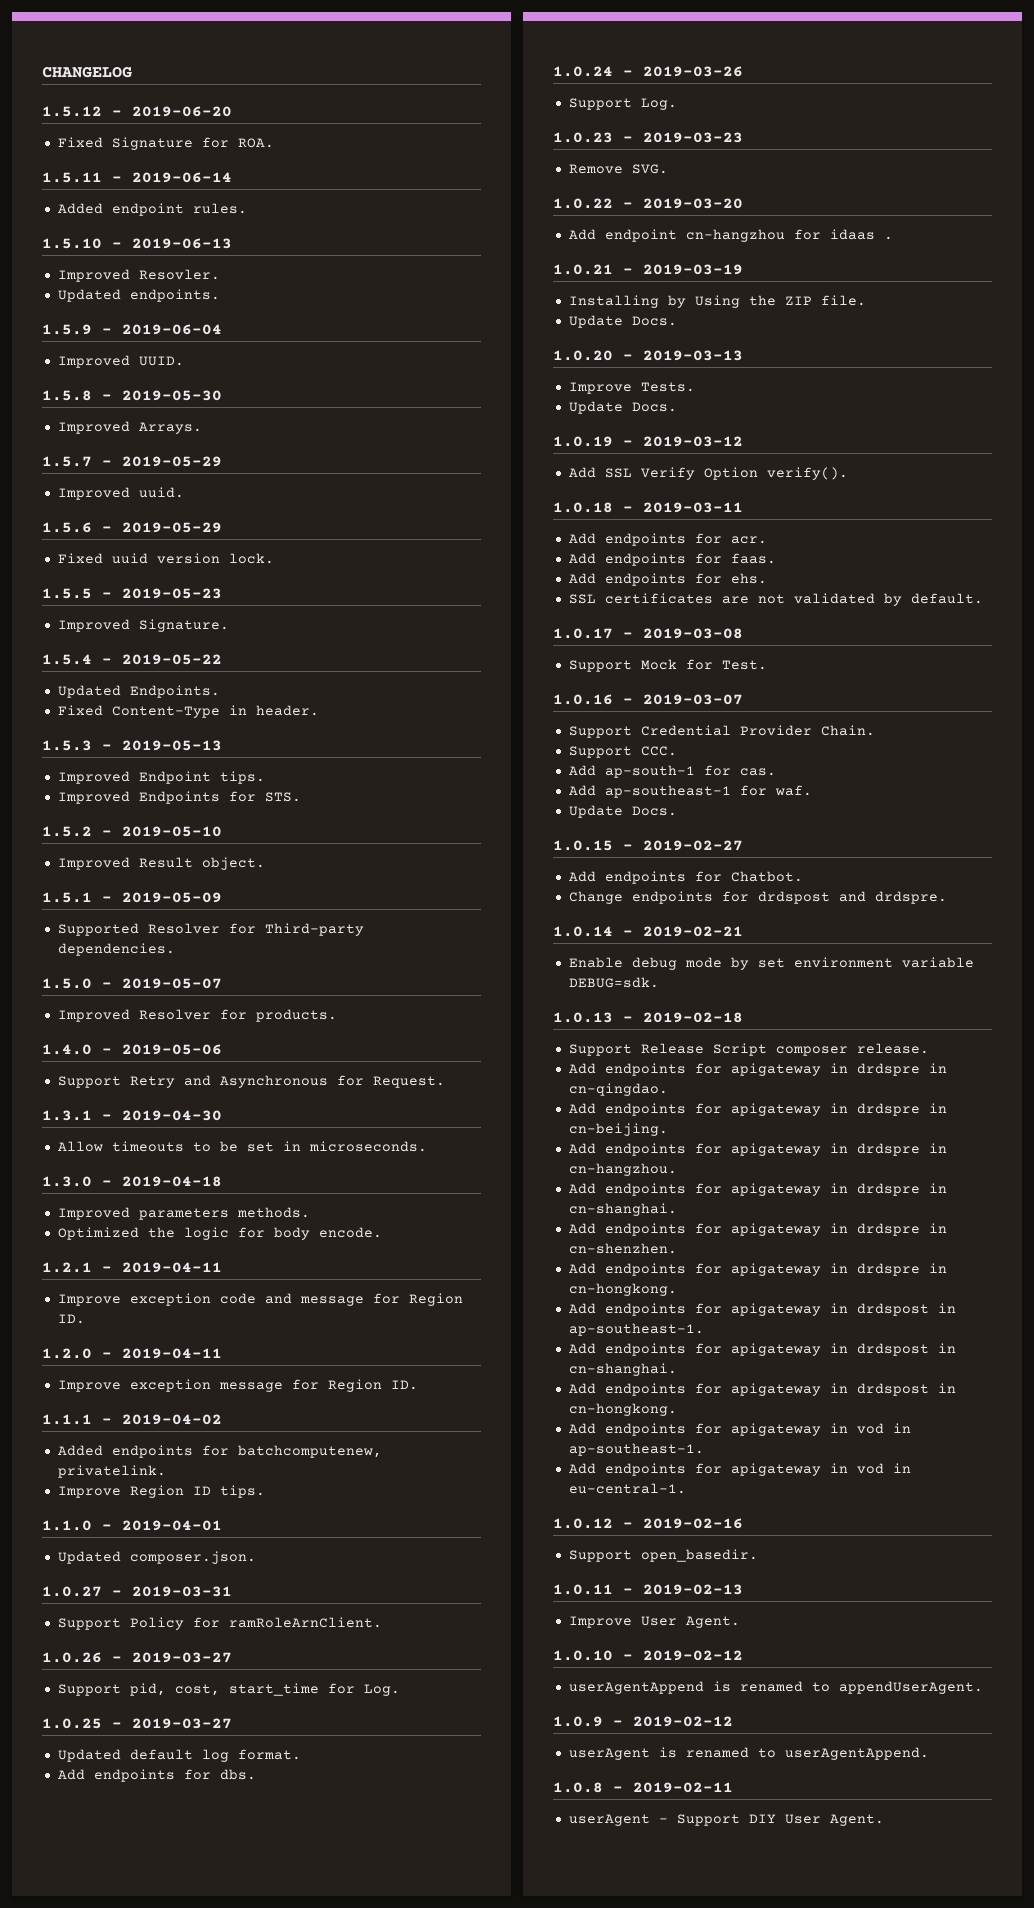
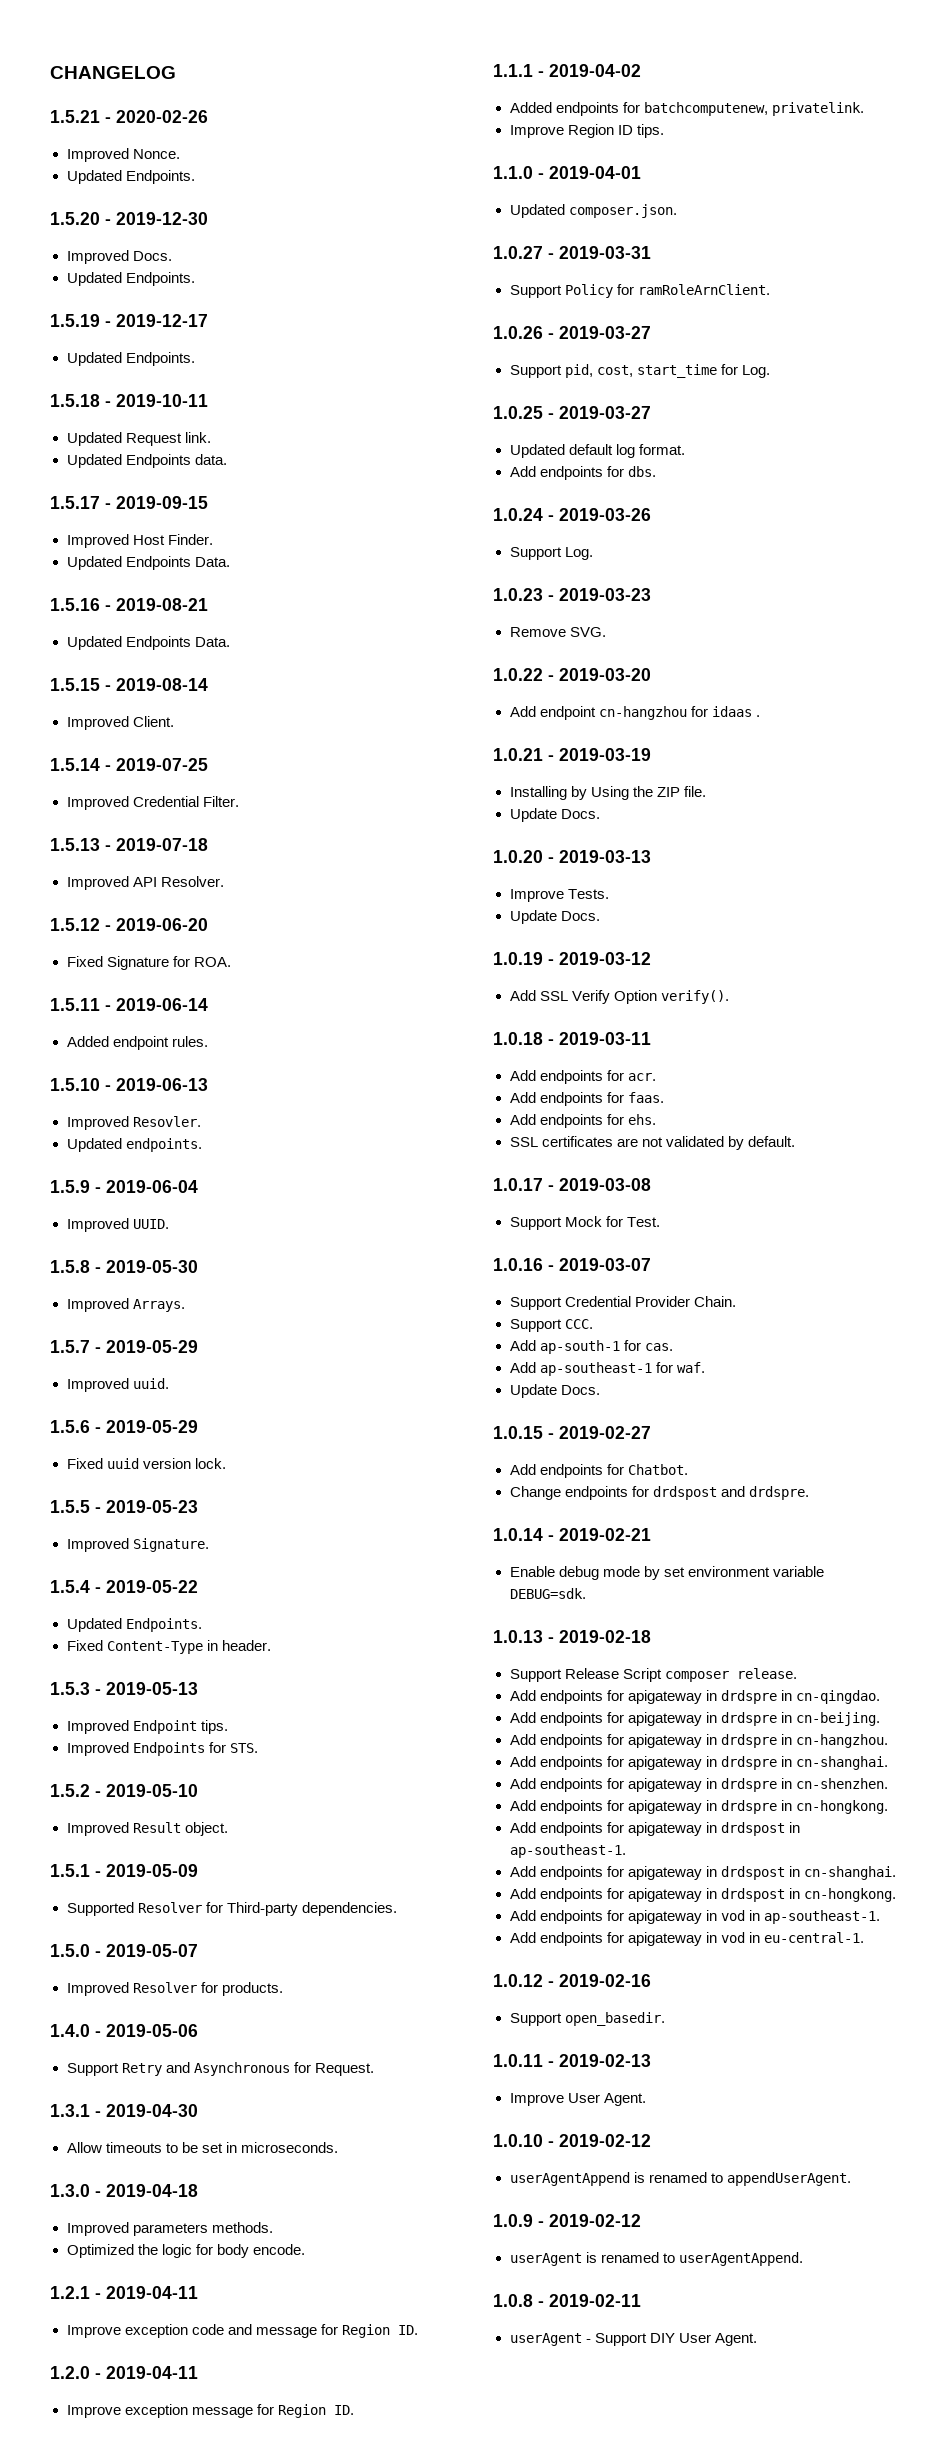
(132, 72) none -> [50,110,208,123] [66,148,180,162] [66,170,195,184] [50,212,208,225] [66,250,172,264] [66,272,195,286] [50,314,208,327] [66,352,195,366] [50,394,208,407] [66,432,211,446] [66,454,227,468] [50,496,208,509] [66,534,213,548] [66,556,230,570] [50,598,208,611] [66,636,230,650] [50,678,208,691] [66,716,174,730] [50,758,208,771] [66,796,239,810] [50,838,208,851] [66,876,224,890] // 1.5.21 - 2020-02-26 // Improved Nonce. // Updated Endpoints. // 1.5.20 - 2019-12-30 // Improved Docs. // Updated Endpoints. // 1.5.19 - 2019-12-17 // Updated Endpoints. // 1.5.18 - 2019-10-11 // Updated Request link. // Updated Endpoints data. // 1.5.17 - 2019-09-15 // Improved Host Finder. // Updated Endpoints Data. // 1.5.16 - 2019-08-21 // Updated Endpoints Data. // 1.5.15 - 2019-08-14 // Improved Client. // 1.5.14 - 2019-07-25 // Improved Credential Filter. // 1.5.13 - 2019-07-18 // Improved API Resolver.

